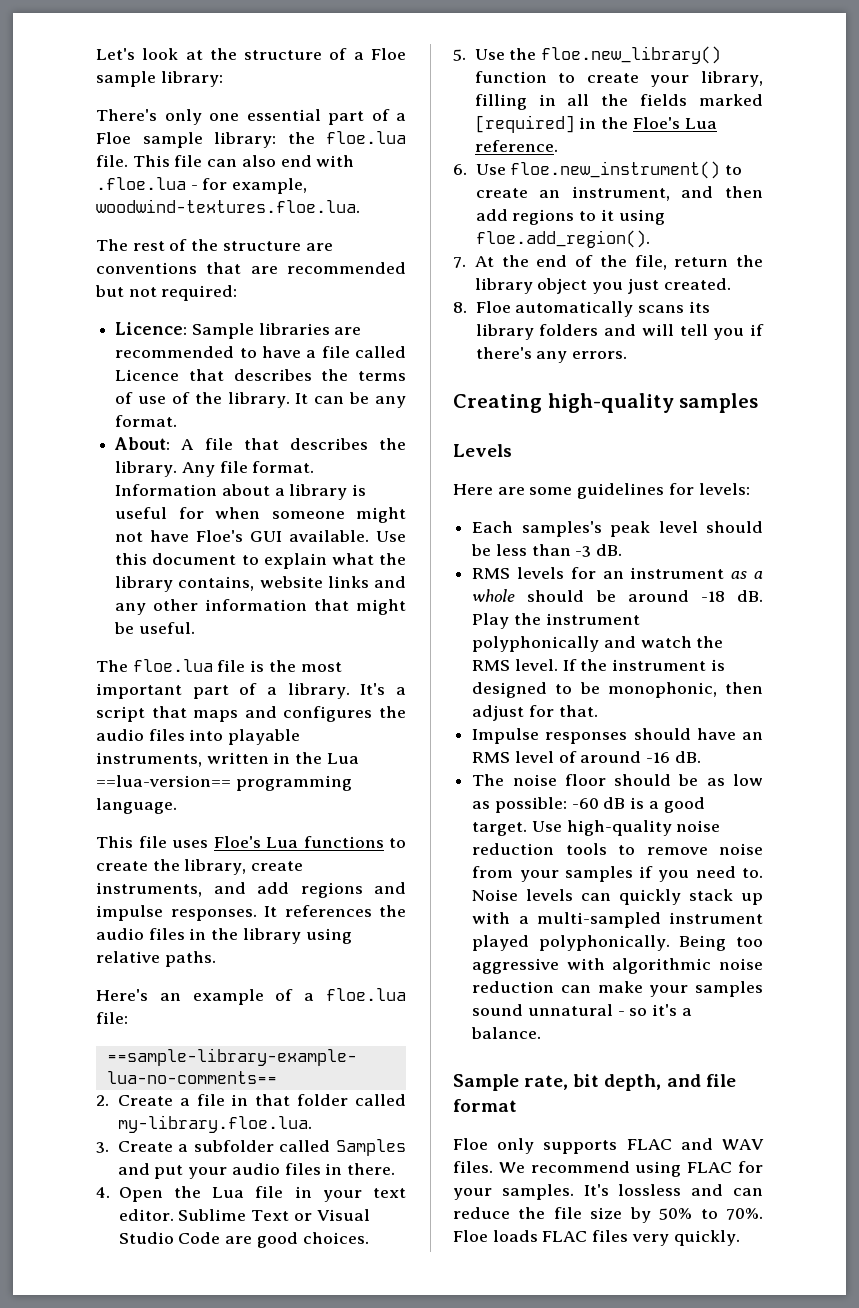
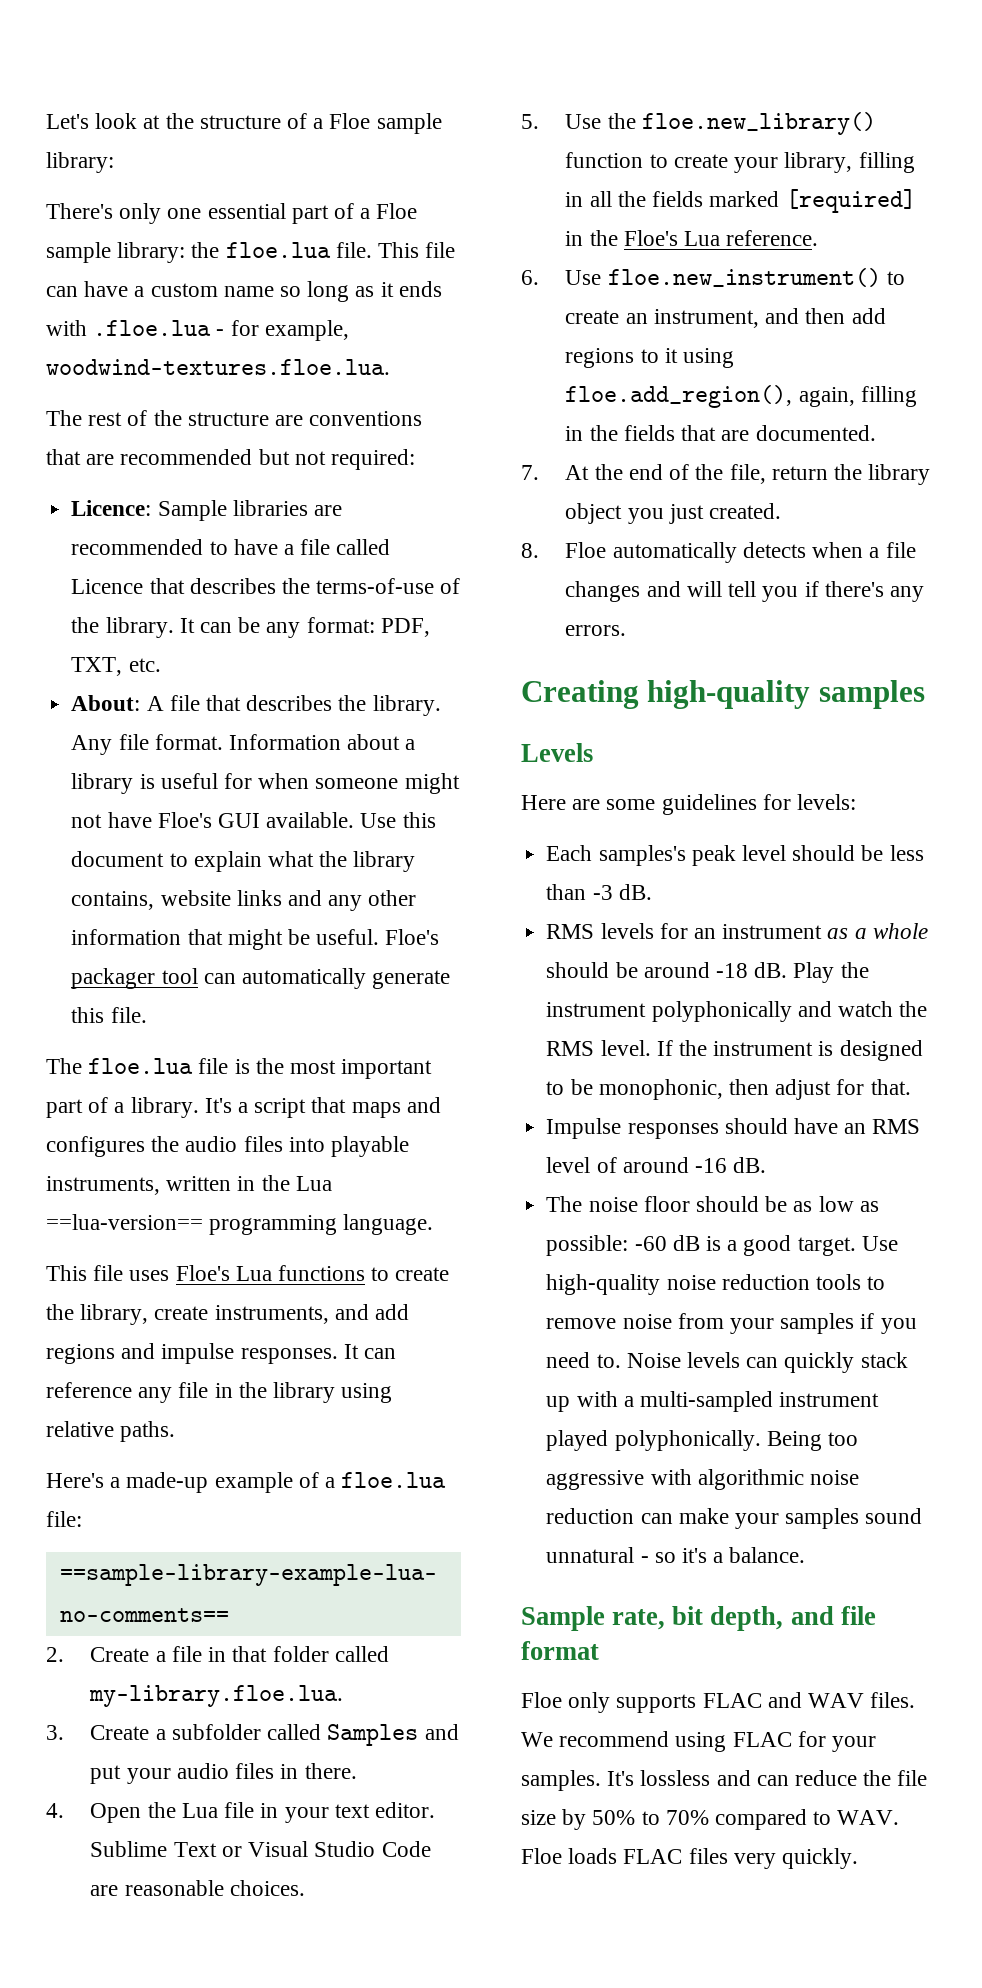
[241,155,312,167] also end -> [84,281,442,302] have a custom name so long as it ends
[358,371,406,381] [115,392,167,404] terms of use -> [316,578,435,594] terms-of-use
[115,415,178,427] format. -> [306,617,430,637] [71,657,161,676] format: PDF, TXT, etc.
(195, 628) none -> [385,929,440,945] [71,968,451,989] [71,1007,147,1023] Floe's packager tool can automatically generate this file.
[284,905,406,917] [96,928,185,940] references the audio files -> [364,1348,397,1359] [46,1382,209,1403] can reference any file
[159,993,181,1001] an -> [110,1472,209,1493] a made-up
[256,1232,298,1248] good -> [124,1880,224,1896] reasonable
[475,230,650,248] floe.add_region(). -> [565,385,917,408] [565,425,876,441] floe.add_region(), again, filling in the fields that are documented.
[638,301,710,313] [475,324,599,340] scans its library folders -> [742,542,916,558] [565,581,641,602] detects when a file changes
[726,1208,763,1220] 70%. -> [665,1809,900,1830] 70% compared to WAV.

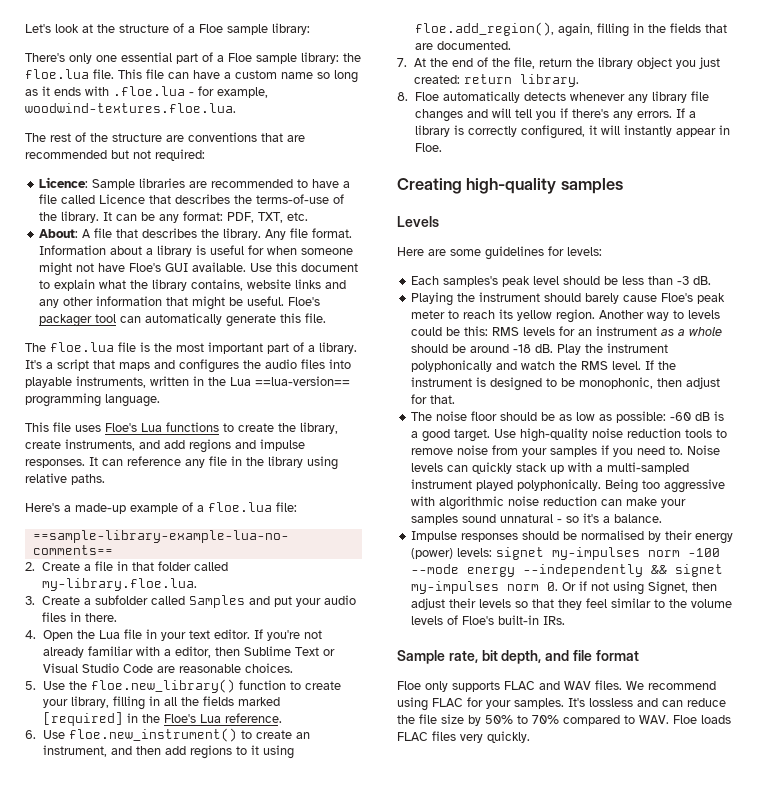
(435, 1810) none -> [253,629,322,641] [42,646,240,658] If you're not already familiar with a editor, then
[709,503,782,519] created. -> [413,74,579,87] created: return library.
[812,542,880,558] when a -> [569,91,687,103] whenever any library
(627, 630) none -> [675,108,696,118] [414,125,730,139] [414,143,442,152] If a library is correctly configured, it will instantly appear in Floe.
(652, 892) none -> [411,292,726,306] [411,309,721,323] [411,326,489,336] Playing the instrument should barely cause Floe's peak meter to reach its yellow region. Another way to levels could be this:
[546,1118,921,1139] [546,1157,767,1173] // Impulse responses should have an RMS level of around -16 dB. -> (456, 399) none
(806, 1555) none -> [411,530,734,544] [411,547,721,560] [411,564,724,577] [411,581,718,595] [411,598,733,610] [411,615,566,625] // Impulse responses should be normalised by their energy (power) levels: signet my-impulses norm -100 --mode energy --independently && signet my-impulses norm 0. Or if not using Signet, then adjust their levels so that they feel similar to the volume levels of Floe's built-in IRs.

